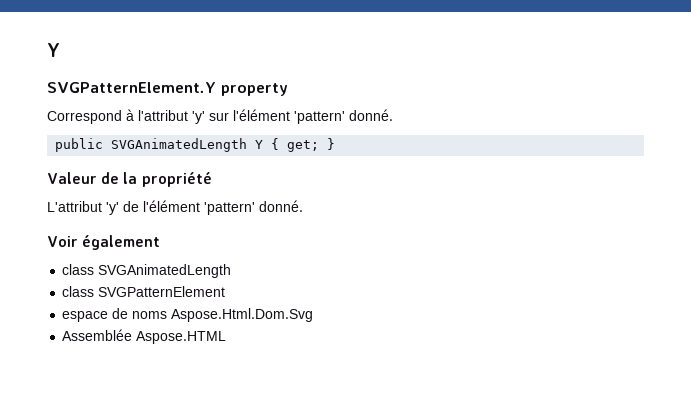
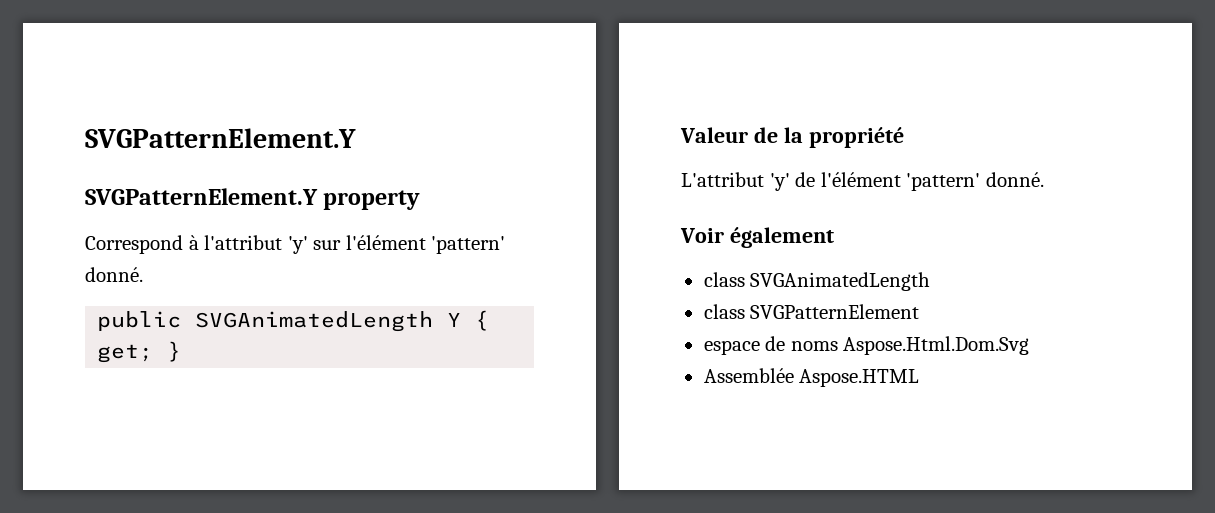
[47,43,60,57] Y -> [85,128,356,148] SVGPatternElement.Y

